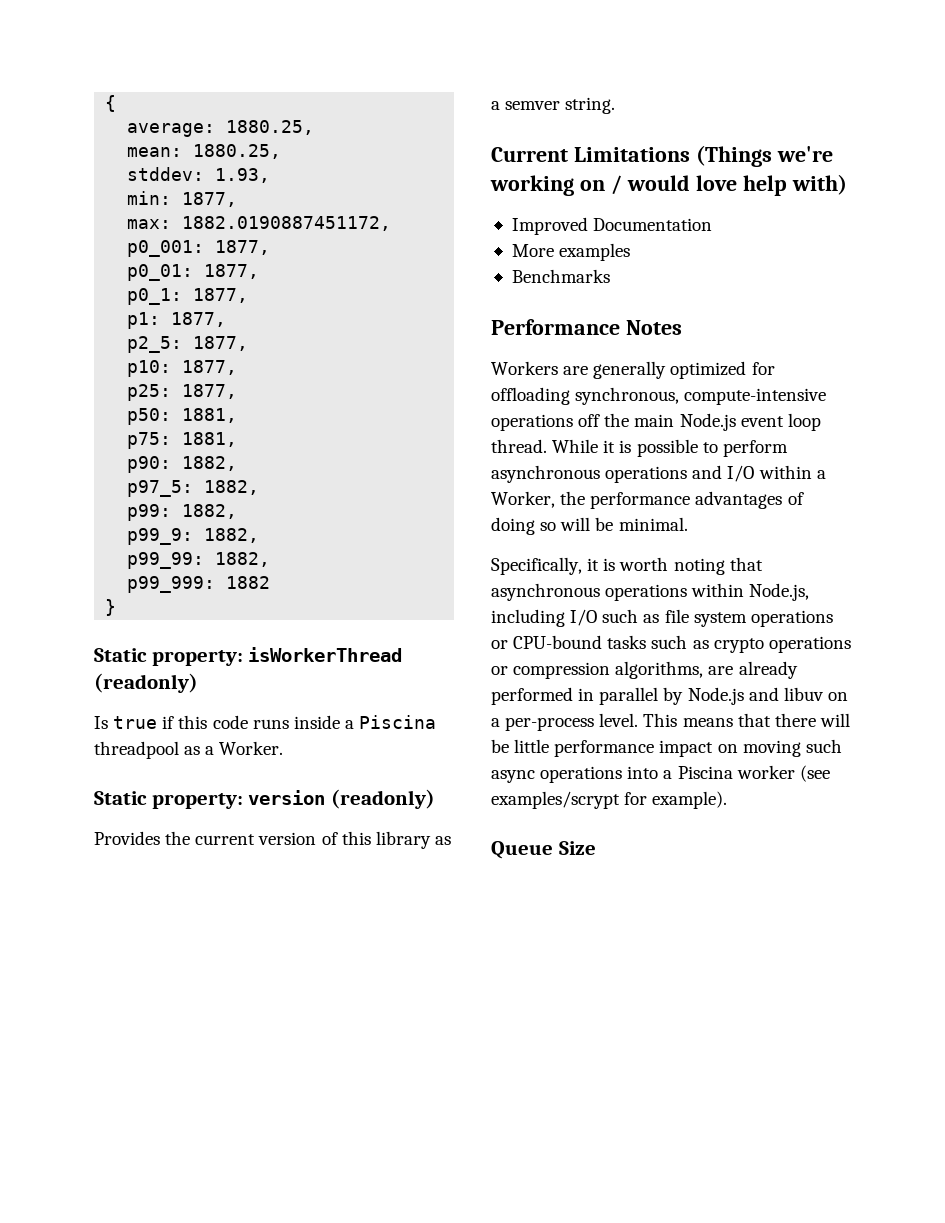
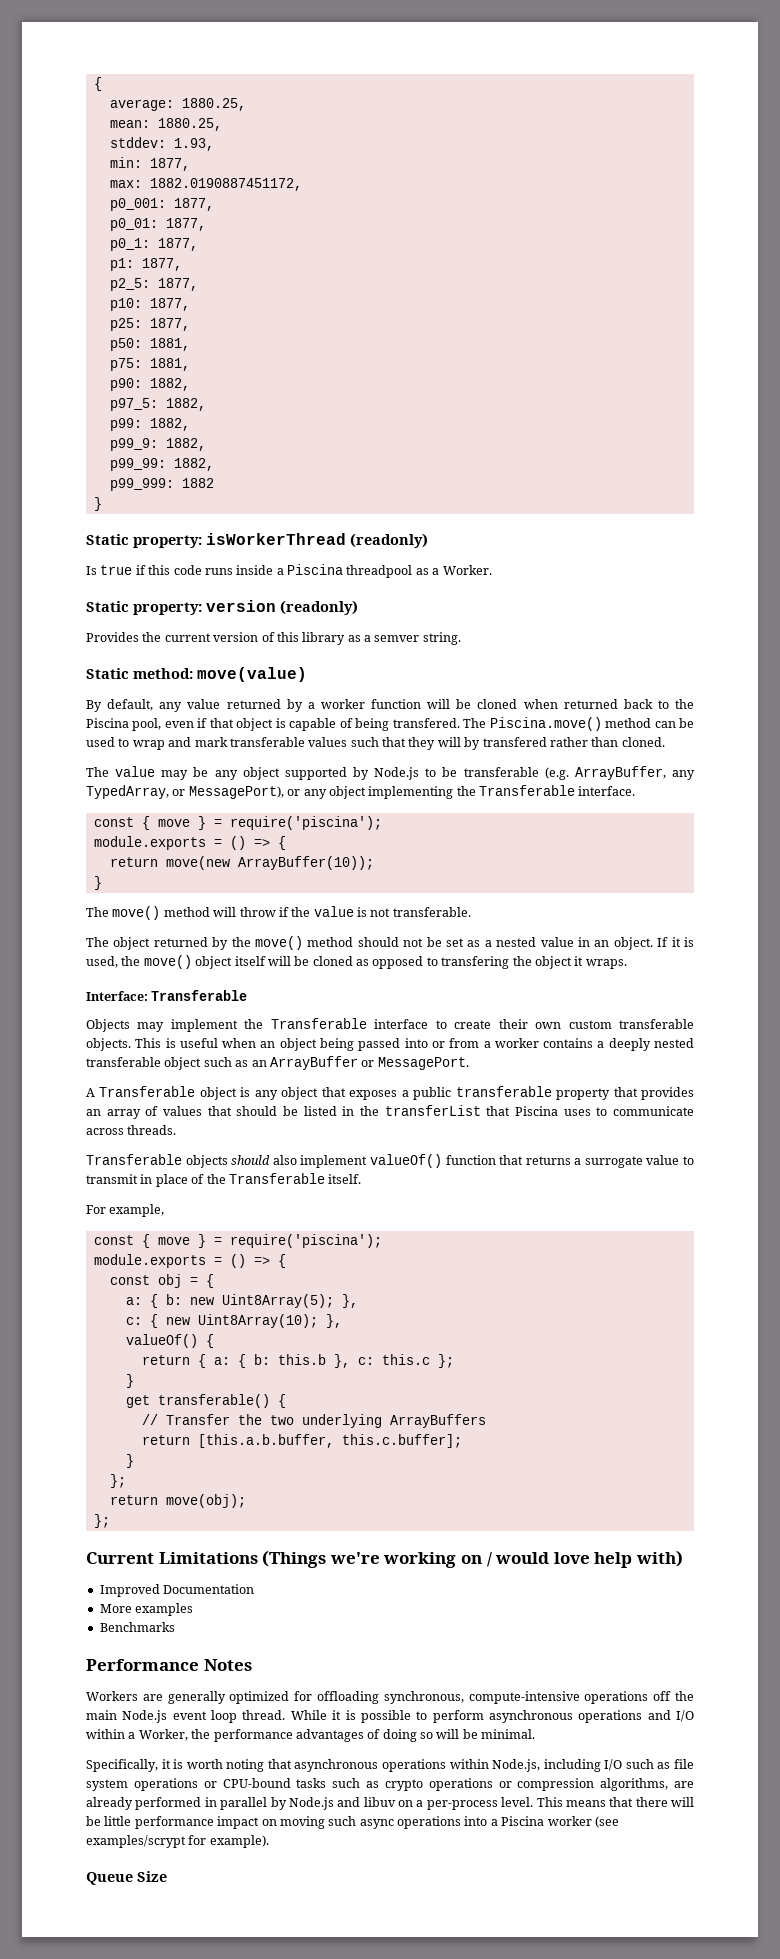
(616, 105) none -> [86,667,307,682] [86,699,694,712] [86,717,694,731] [86,737,665,750] [86,766,696,780] [86,785,636,799] [93,816,382,830] [93,836,286,850] [109,856,374,870] [93,876,102,890] [86,906,471,920] [86,936,694,950] [86,955,627,969] [86,990,248,1001] [86,1018,694,1032] [86,1038,694,1051] [86,1056,469,1070] [86,1086,694,1100] [86,1105,695,1119] [86,1125,177,1135] [86,1154,694,1168] [86,1173,362,1187] [86,1204,165,1217] [93,1234,382,1248] [93,1254,286,1268] [109,1274,214,1288] [125,1294,358,1308] [125,1314,342,1328] [125,1334,214,1348] [141,1354,454,1368] [125,1374,134,1388] [125,1394,286,1408] [141,1414,486,1428] [141,1434,462,1448] [125,1454,134,1468] [109,1474,126,1488] [109,1494,246,1508] [93,1514,110,1528] // Static method: move(value) // By default, any value returned by a worker function will be cloned when returned back to the Piscina pool, even if that object is capable of being transfered. The Piscina.move() method can be used to wrap and mark transferable values such that they will by transfered rather than cloned. // The value may be any object supported by Node.js to be transferable (e.g. ArrayBuffer, any TypedArray, or MessagePort), or any object implementing the Transferable interface. // const { move } = require('piscina'); // module.exports = () => { // return move(new ArrayBuffer(10)); // } // The move() method will throw if the value is not transferable. // The object returned by the move() method should not be set as a nested value in an object. If it is used, the move() object itself will be cloned as opposed to transfering the object it wraps. // Interface: Transferable // Objects may implement the Transferable interface to create their own custom transferable objects. This is useful when an object being passed into or from a worker contains a deeply nested transferable object such as an ArrayBuffer or MessagePort. // A Transferable object is any object that exposes a public transferable property that provides an array of values that should be listed in the transferList that Piscina uses to communicate across threads. // Transferable objects should also implement valueOf() function that returns a surrogate value to transmit in place of the Transferable itself. // For example, // const { move } = require('piscina'); // module.exports = () => { // const obj = { // a: { b: new Uint8Array(5); }, // c: { new Uint8Array(10); }, // valueOf() { // return { a: { b: this.b }, c: this.c }; // } // get transferable() { // // Transfer the two underlying ArrayBuffers // return [this.a.b.buffer, this.c.buffer]; // } // }; // return move(obj); // };

